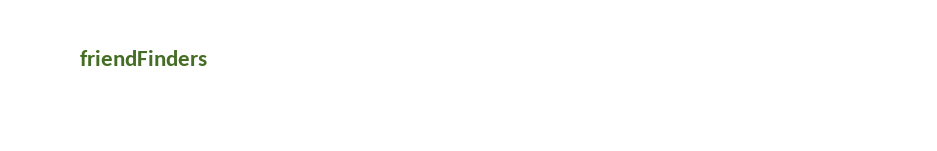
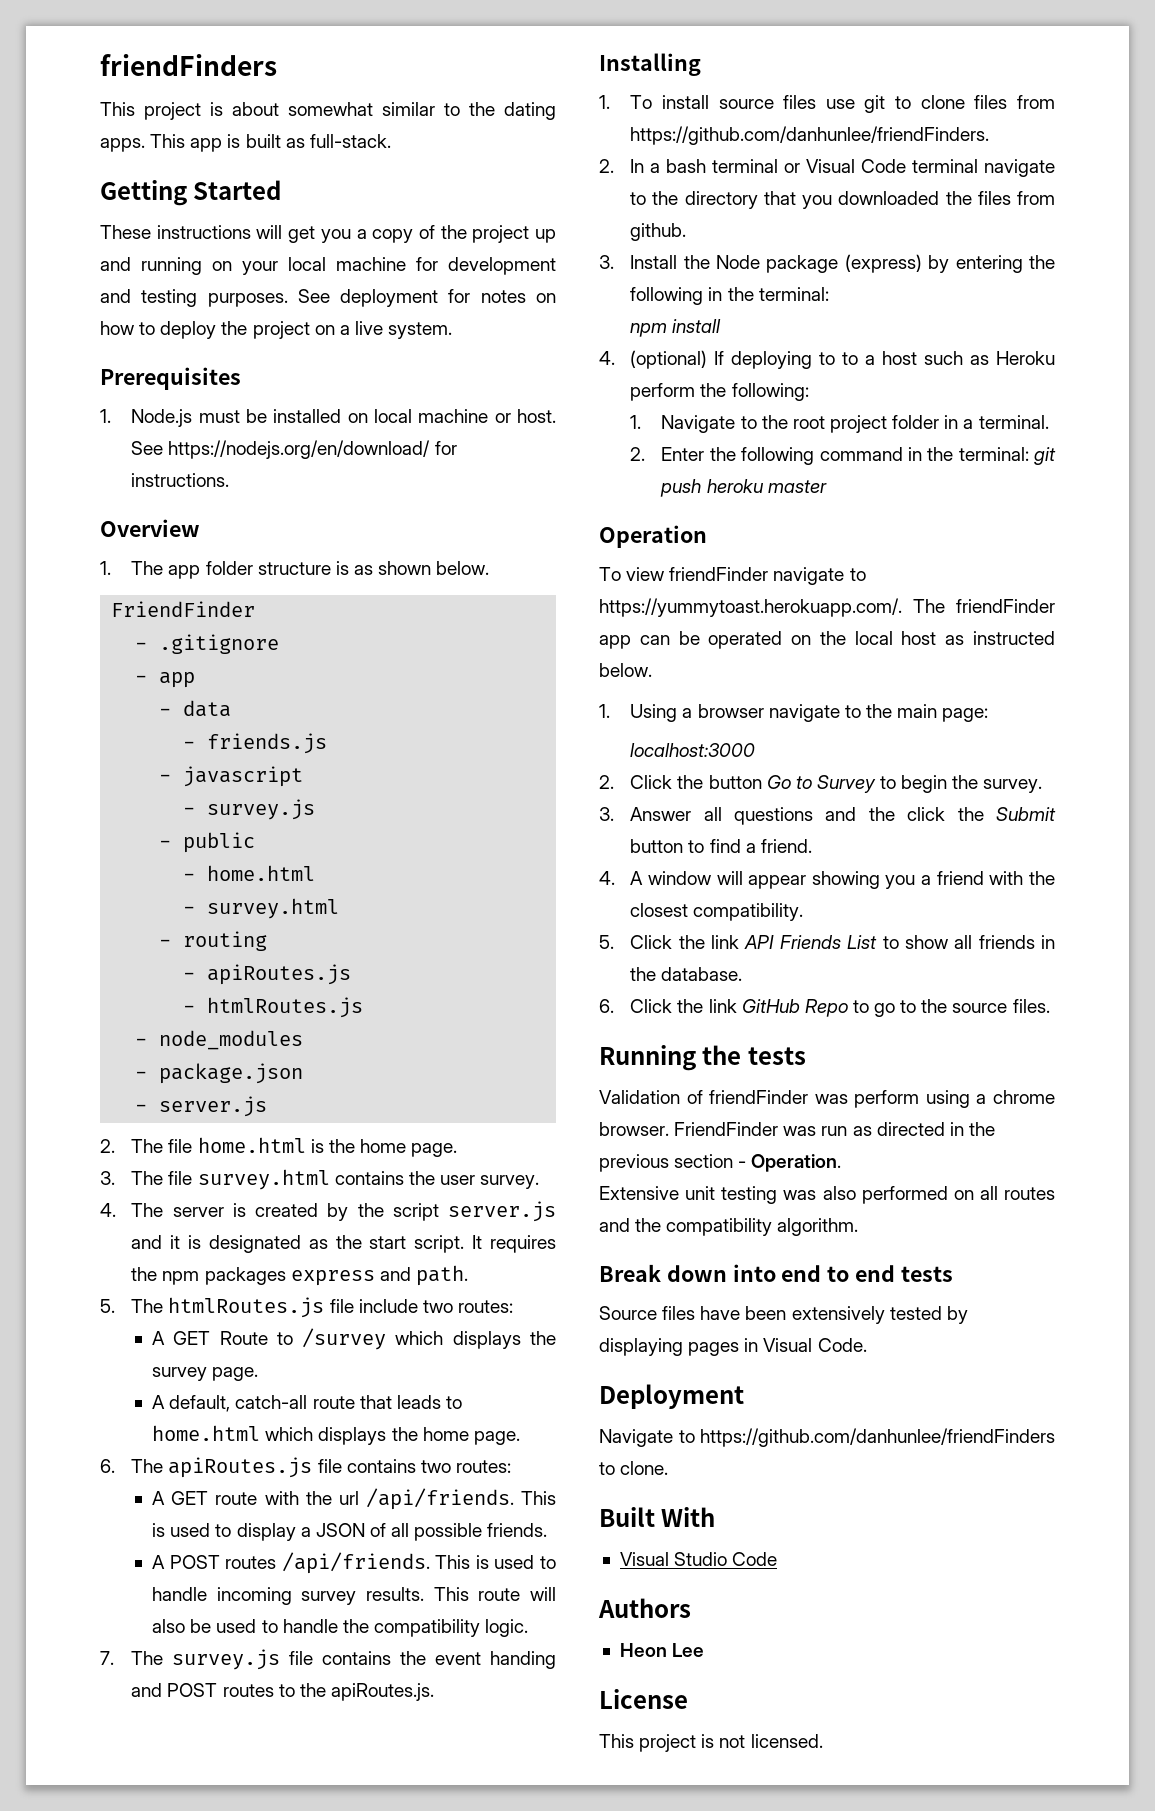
(207, 58) none -> [100,102,556,120] [100,134,391,152] [100,180,282,206] [100,225,556,243] [100,257,556,275] [100,289,556,307] [100,321,453,339] [100,367,241,390] [100,409,557,427] [131,440,457,459] [131,473,230,487] [100,519,200,537] [100,561,490,579] [111,601,256,617] [135,634,280,654] [135,672,196,688] [159,700,232,717] [183,733,328,754] [159,766,304,787] [183,799,316,820] [159,832,256,853] [183,865,316,881] [183,898,340,919] [159,931,268,951] [183,964,352,985] [183,997,364,1018] [135,1030,304,1050] [135,1063,304,1084] [135,1096,268,1117] [100,1137,458,1157] [100,1169,540,1190] [100,1201,556,1222] [131,1235,556,1253] [131,1265,468,1286] [100,1297,513,1318] [152,1328,556,1350] [152,1367,259,1381] [152,1395,462,1412] [152,1425,520,1445] [100,1457,511,1478] [152,1488,556,1510] [152,1523,548,1541] [152,1552,556,1574] [152,1587,556,1605] [152,1619,529,1637] [100,1649,557,1670] [131,1683,434,1701] [599,53,701,76] [599,95,1055,113] [630,126,990,145] [599,159,1055,177] [630,191,1055,209] [630,223,687,241] [599,254,1055,273] [630,287,829,305] [630,319,722,337] [599,350,1055,369] [630,383,809,401] [630,415,1049,433] [630,447,1056,465] [660,479,827,497] [599,525,707,548] [599,567,866,585] [599,598,1055,617] [599,631,1055,649] [599,663,652,677] [599,704,989,722] [630,743,756,757] [599,775,1043,793] [599,807,1056,825] [630,839,812,853] [599,871,1055,889] [630,903,804,921] [599,935,1055,949] [630,967,743,981] [599,999,1050,1017] [599,1045,806,1071] [599,1090,1055,1108] [599,1122,995,1136] [599,1154,842,1172] [599,1186,1055,1204] [599,1218,859,1236] [599,1264,953,1282] [599,1306,968,1324] [599,1338,867,1356] [599,1384,744,1409] [599,1428,1055,1447] [599,1461,669,1475] [599,1507,716,1527] [619,1552,778,1566] [598,1598,691,1618] [619,1643,705,1657] [599,1689,688,1709] [599,1734,823,1752] // This project is about somewhat similar to the dating apps. This app is built as full-stack. // Getting Started // These instructions will get you a copy of the project up and running on your local machine for development and testing purposes. See deployment for notes on how to deploy the project on a live system. // Prerequisites // 1. Node.js must be installed on local machine or host. See https://nodejs.org/en/download/ for instructions. // Overview // 1. The app folder structure is as shown below. // FriendFinder // - .gitignore // - app // - data // - friends.js // - javascript // - survey.js // - public // - home.html // - survey.html // - routing // - apiRoutes.js // - htmlRoutes.js // - node_modules // - package.json // - server.js // 2. The file home.html is the home page. // 3. The file survey.html contains the user survey. // 4. The server is created by the script server.js and it is designated as the start script. It requires the npm packages express and path. // 5. The htmlRoutes.js file include two routes: // A GET Route to /survey which displays the survey page. // A default, catch-all route that leads to home.html which displays the home page. // 6. The apiRoutes.js file contains two routes: // A GET route with the url /api/friends. This is used to display a JSON of all possible friends. // A POST routes /api/friends. This is used to handle incoming survey results. This route will also be used to handle the compatibility logic. // 7. The survey.js file contains the event handing and POST routes to the apiRoutes.js. // Installing // 1. To install source files use git to clone files from https://github.com/danhunlee/friendFinders. // 2. In a bash terminal or Visual Code terminal navigate to the directory that you downloaded the files from github. // 3. Install the Node package (express) by entering the following in the terminal: // npm install // 4. (optional) If deploying to to a host such as Heroku perform the following: // 1. Navigate to the root project folder in a terminal. // 2. Enter the following command in the terminal: git push heroku master // Operation // To view friendFinder navigate to https://yummytoast.herokuapp.com/. The friendFinder app can be operated on the local host as instructed below. // 1. Using a browser navigate to the main page: // localhost:3000 // 2. Click the button Go to Survey to begin the survey. // 3. Answer all questions and the click the Submit button to find a friend. // 4. A window will appear showing you a friend with the closest compatibility. // 5. Click the link API Friends List to show all friends in the database. // 6. Click the link GitHub Repo to go to the source files. // Running the tests // Validation of friendFinder was perform using a chrome browser. FriendFinder was run as directed in the previous section - Operation. // Extensive unit testing was also performed on all routes and the compatibility algorithm. // Break down into end to end tests // Source files have been extensively tested by displaying pages in Visual Code. // Deployment // Navigate to https://github.com/danhunlee/friendFinders to clone. // Built With // Visual Studio Code // Authors // Heon Lee // License // This project is not licensed.

